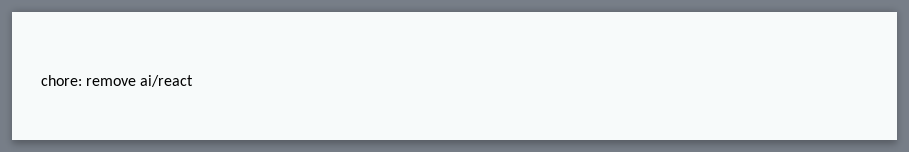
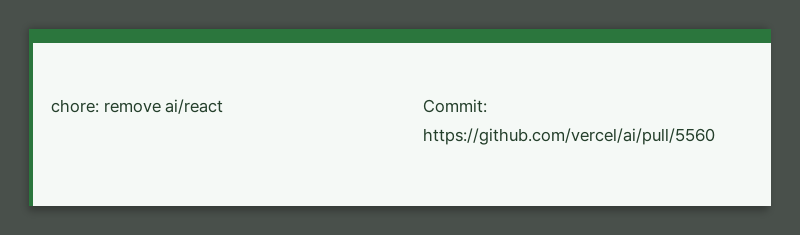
(194, 81) none -> [423,99,487,113] [423,128,715,145] // Commit: https://github.com/vercel/ai/pull/5560

